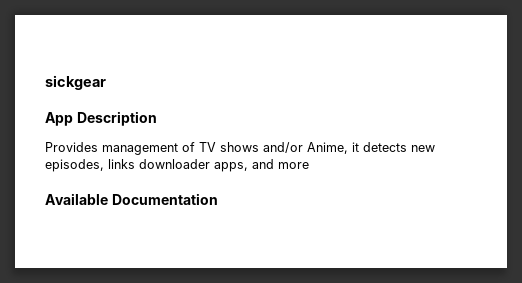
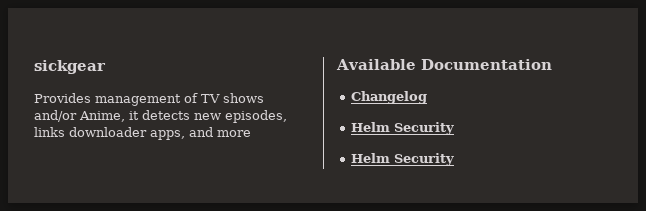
[45,111,157,126] // App Description -> (106, 67) none
(218, 199) none -> [351,91,428,104] [351,122,455,135] [351,153,455,166] // Changelog // Helm Security // Helm Security

